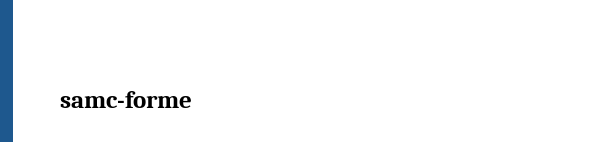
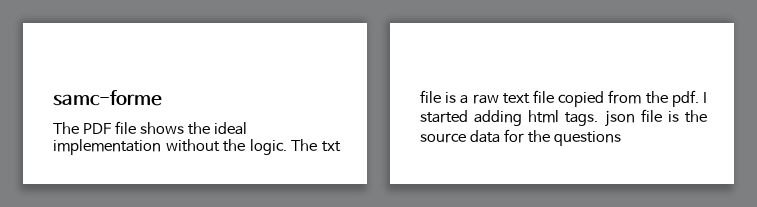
(192, 99) none -> [53,121,247,135] [53,139,341,155] [420,90,707,107] [420,109,707,127] [420,129,621,146] // The PDF file shows the ideal implementation without the logic. The txt file is a raw text file copied from the pdf. I started adding html tags. json file is the source data for the questions

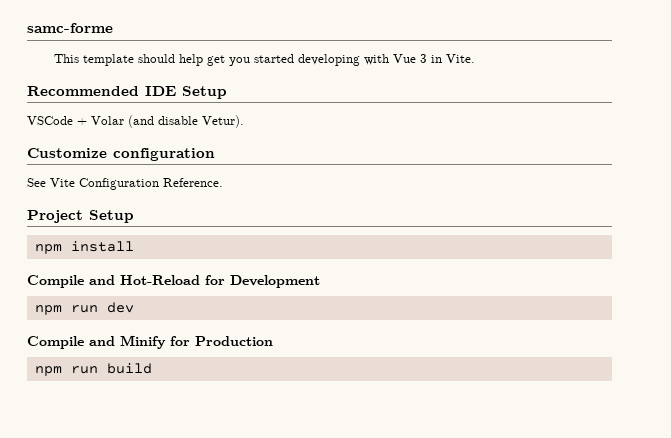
[53,121,247,135] [53,139,341,155] [420,90,707,107] [420,109,707,127] [420,129,621,146] The PDF file shows the ideal implementation without the logic. The txt file is a raw text file copied from the pdf. I started adding html tags. json file is the source data for the questions -> [54,54,476,66] [27,86,227,99] [27,115,244,128] [27,148,215,161] [27,178,223,190] [27,210,134,223] [34,241,134,254] [27,275,320,288] [34,302,134,315] [27,335,273,349] [34,363,152,376] This template should help get you started developing with Vue 3 in Vite. // Recommended IDE Setup // VSCode + Volar (and disable Vetur). // Customize configuration // See Vite Configuration Reference. // Project Setup // npm install // Compile and Hot-Reload for Development // npm run dev // Compile and Minify for Production // npm run build

